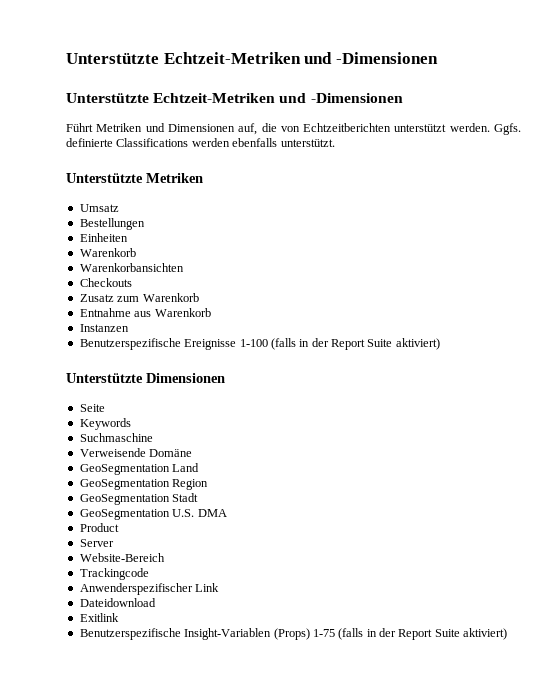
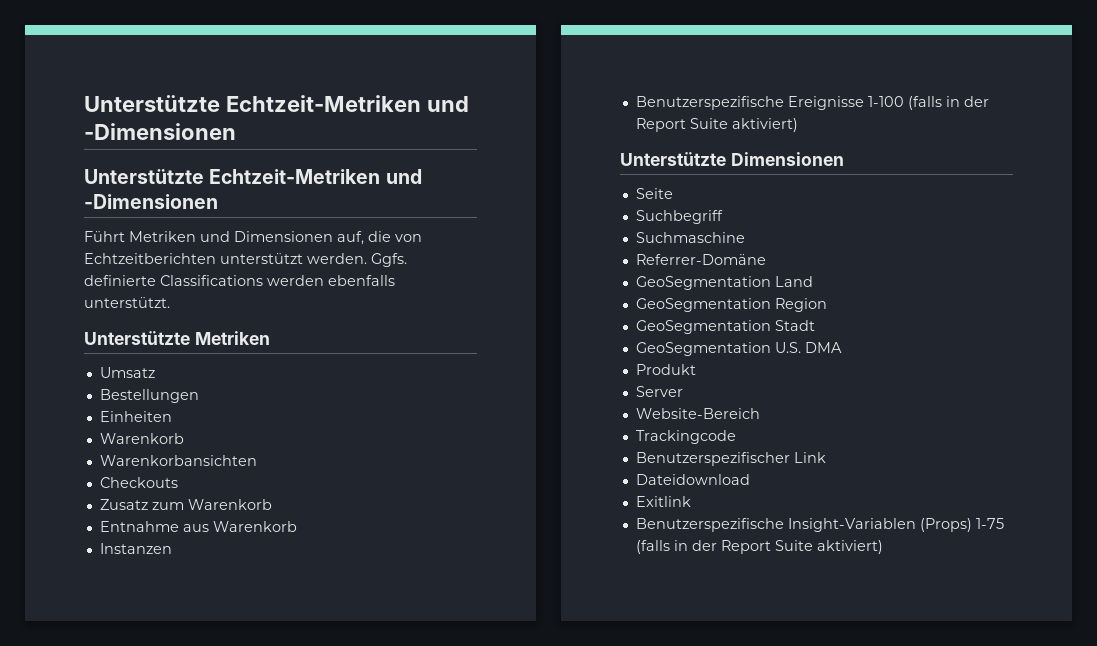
[79,418,131,430] Keywords -> [635,210,723,224] Suchbegriff
[79,448,193,457] Verweisende Domäne -> [635,254,766,265] Referrer-Domäne
[79,523,119,532] Product -> [635,364,696,375] Produkt
[79,583,193,595] Anwenderspezifischer -> [635,452,790,466] Benutzerspezifischer

